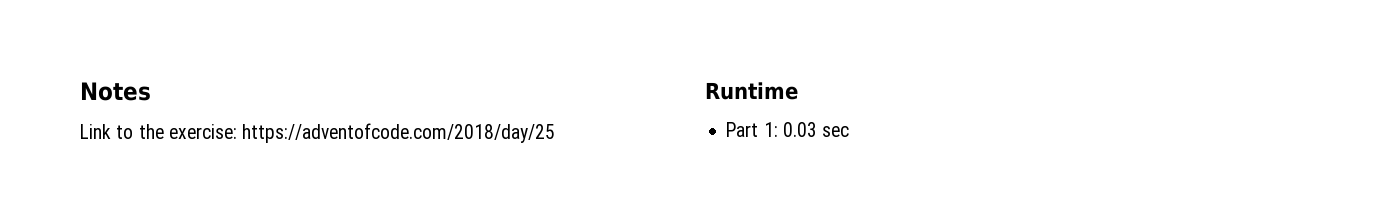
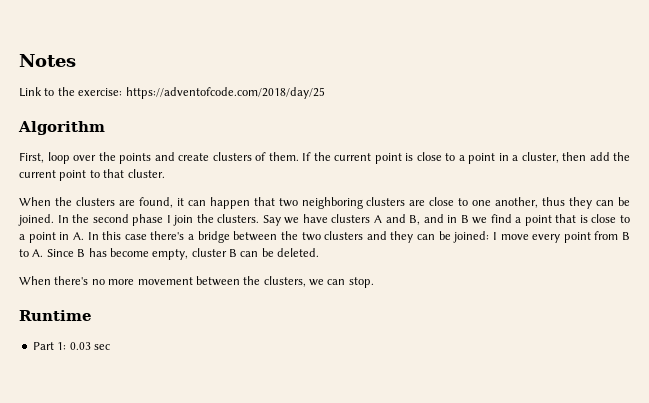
(556, 133) none -> [18,121,105,135] [19,152,630,164] [19,169,165,181] [19,197,630,209] [18,214,631,226] [19,231,630,243] [19,248,320,260] [19,276,374,288] // Algorithm // First, loop over the points and create clusters of them. If the current point is close to a point in a cluster, then add the current point to that cluster. // When the clusters are found, it can happen that two neighboring clusters are close to one another, thus they can be joined. In the second phase I join the clusters. Say we have clusters A and B, and in B we find a point that is close to a point in A. In this case there's a bridge between the two clusters and they can be joined: I move every point from B to A. Since B has become empty, cluster B can be deleted. // When there's no more movement between the clusters, we can stop.

